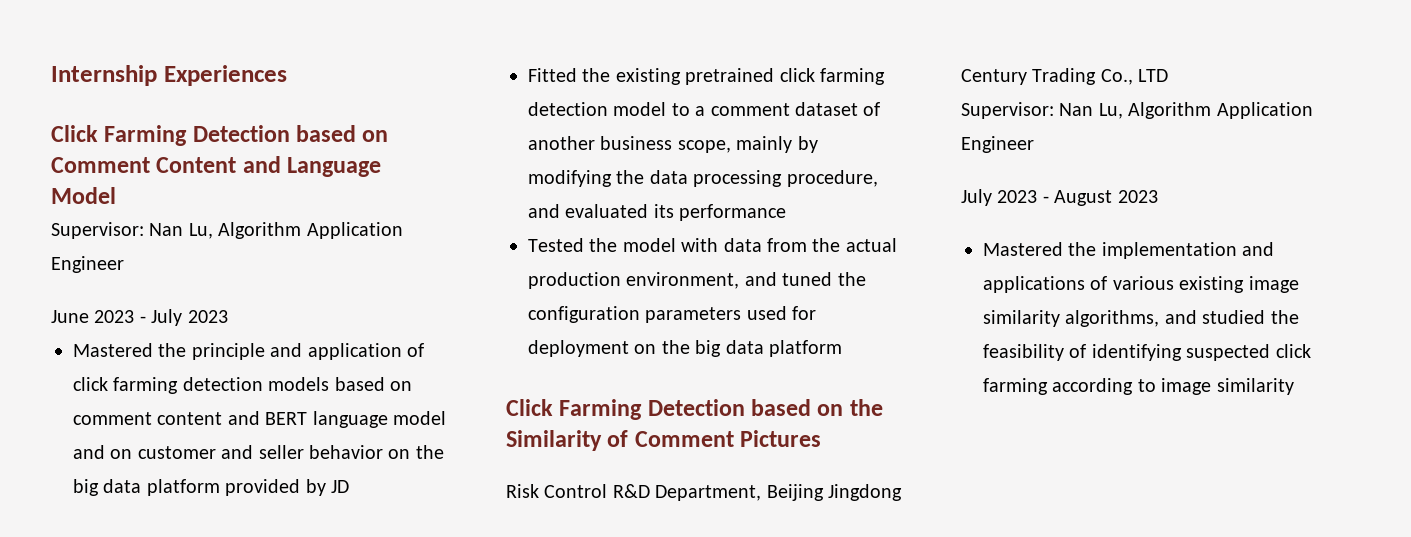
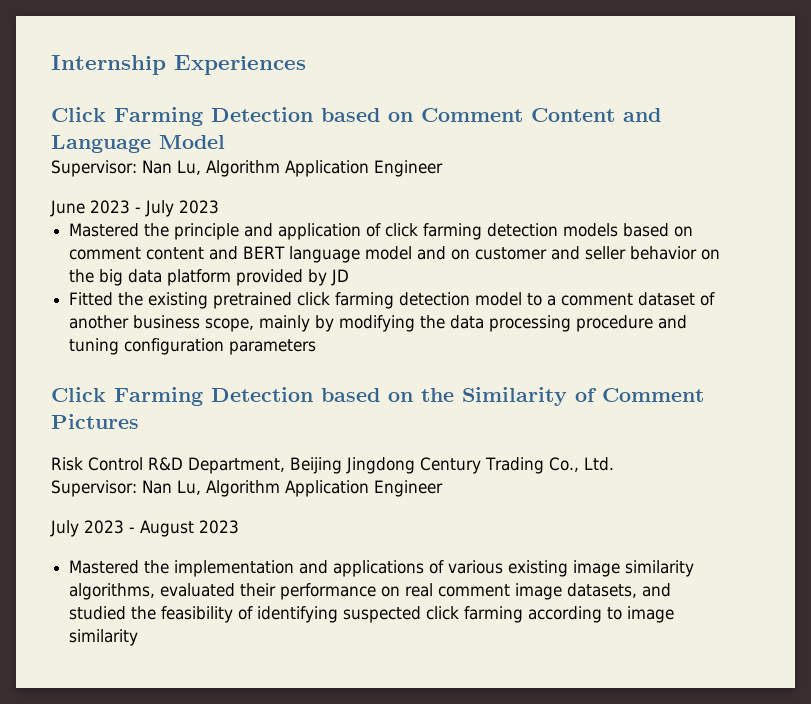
[786,170,878,187] [528,204,787,221] [528,238,897,252] [528,272,866,289] [528,306,817,323] [528,340,842,357] procedure, and evaluated its performance // Tested the model with data from the actual production environment, and tuned the configuration parameters used for deployment on the big data platform -> [576,315,688,332] [69,338,317,355] procedure and tuning configuration parameters
[1138,69,1169,82] LTD -> [583,457,614,471] Ltd.
(1160, 318) none -> [160,583,638,600] evaluated their performance on real comment image datasets,

